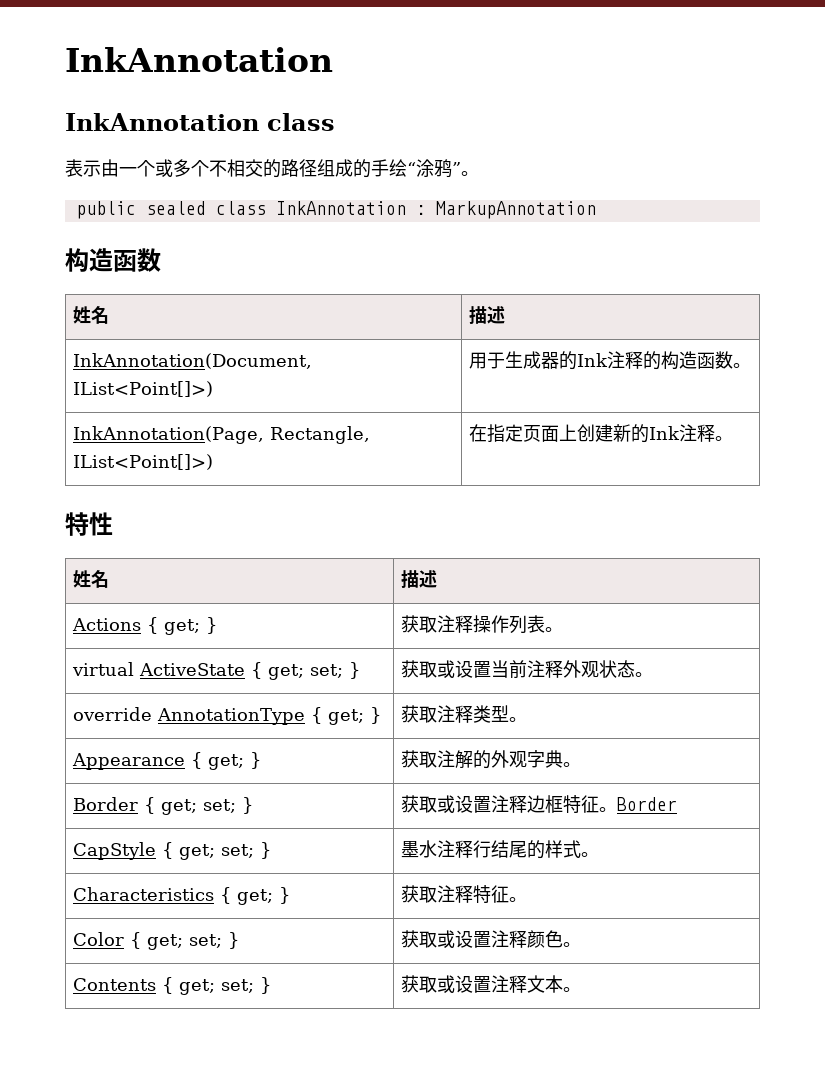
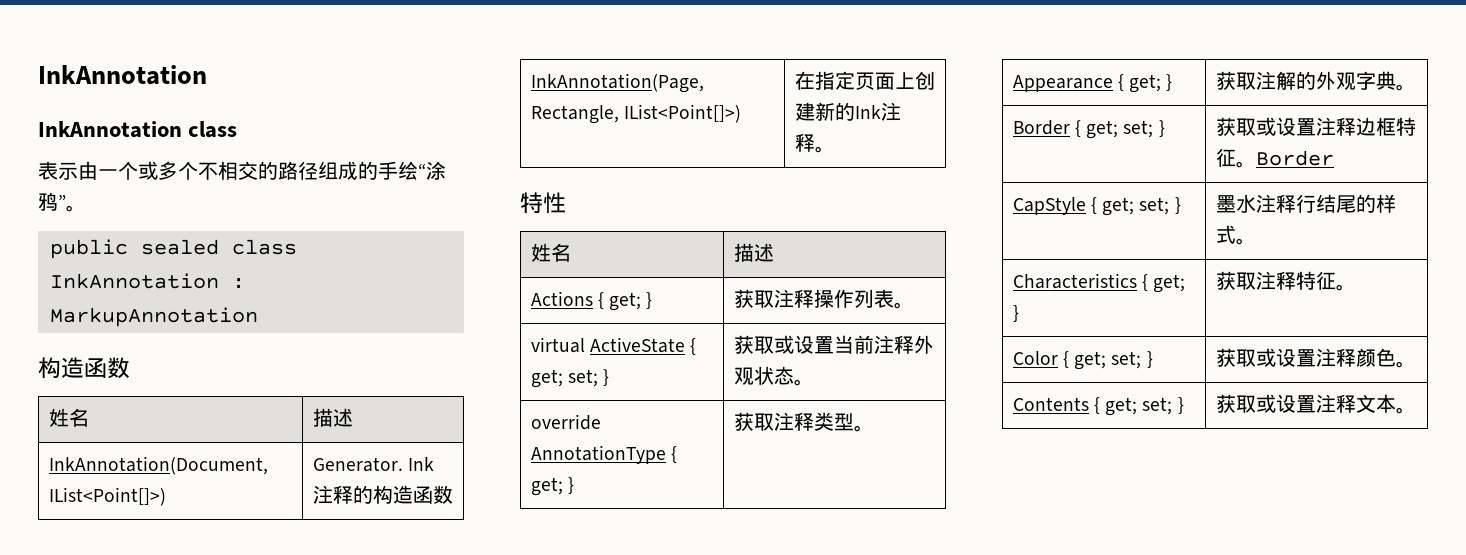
[469,351,578,370] 用于生成器的 -> [312,457,403,472] Generator.
[733,363,752,368] 。 -> (453, 494) none

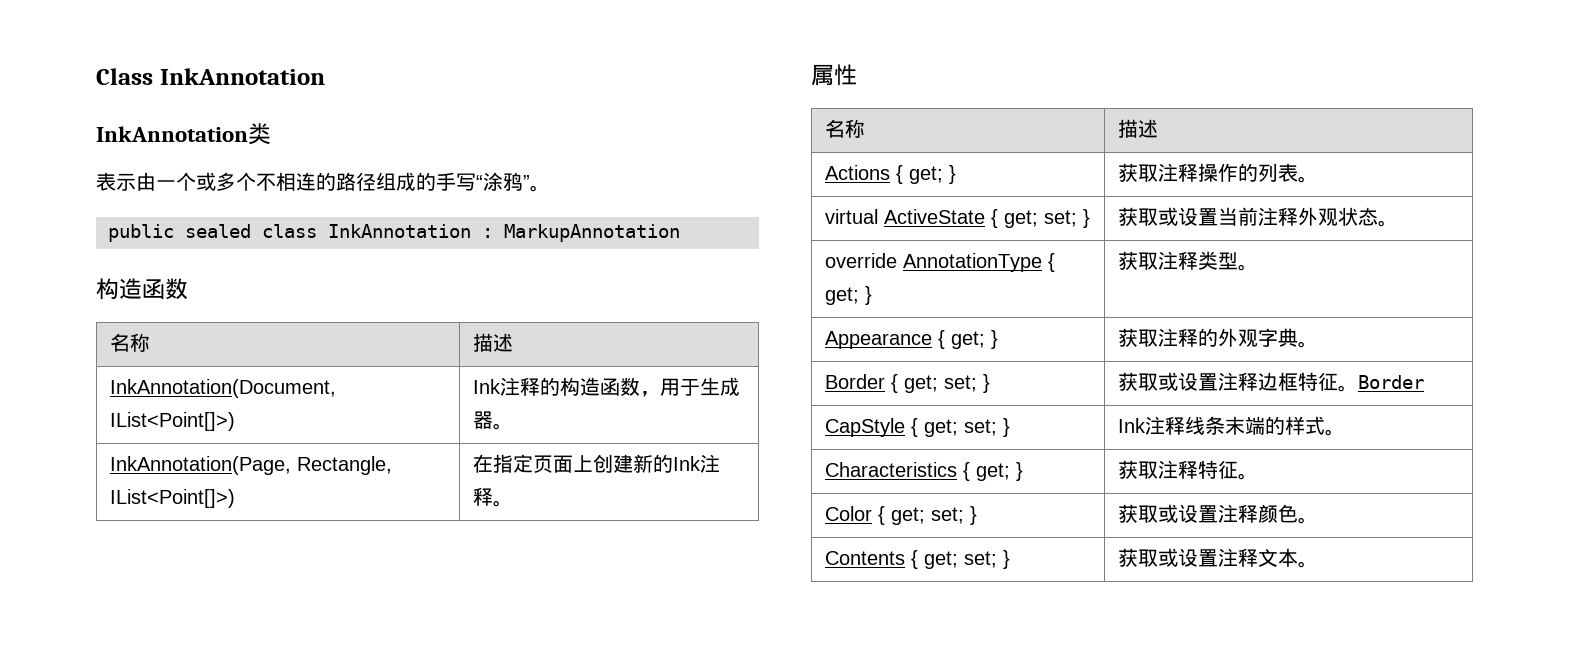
(38, 75) none -> [96,68,153,85] Class
[188,121,238,138] class -> [248,123,271,145] 类
[238,161,258,180] 交 -> [296,172,316,191] 连
[398,161,418,180] 绘 -> [456,173,476,191] 写
[48,408,89,427] 姓名 -> [110,333,151,352] 名称
[312,457,403,472] Generator. -> (236, 421) none
(453, 494) none -> [640,377,741,397] [473,411,514,430] ，用于生成器。
[520,192,543,214] 特 -> [811,64,834,86] 属
[530,243,571,262] 姓名 -> [825,119,866,138] 名称
(854, 298) none -> [1238,163,1259,182] 的
[1275,71,1296,90] 解 -> [1178,328,1199,347] 释
[1215,194,1356,213] 墨水注释行结尾 -> [1118,416,1266,435] Ink注释线条末端

